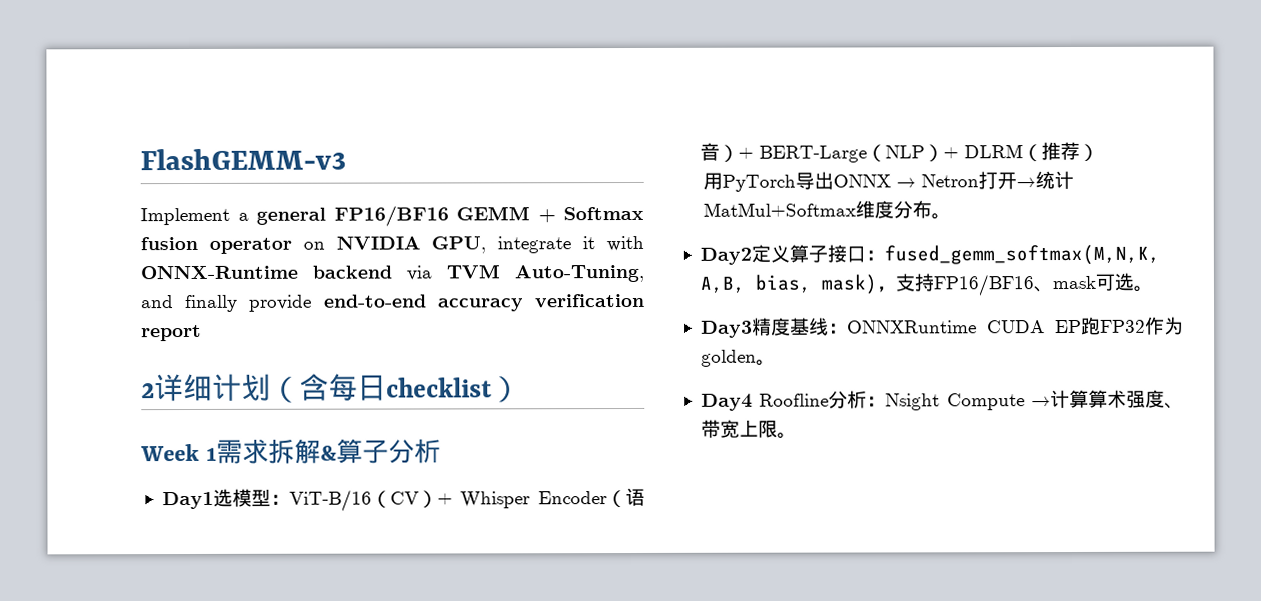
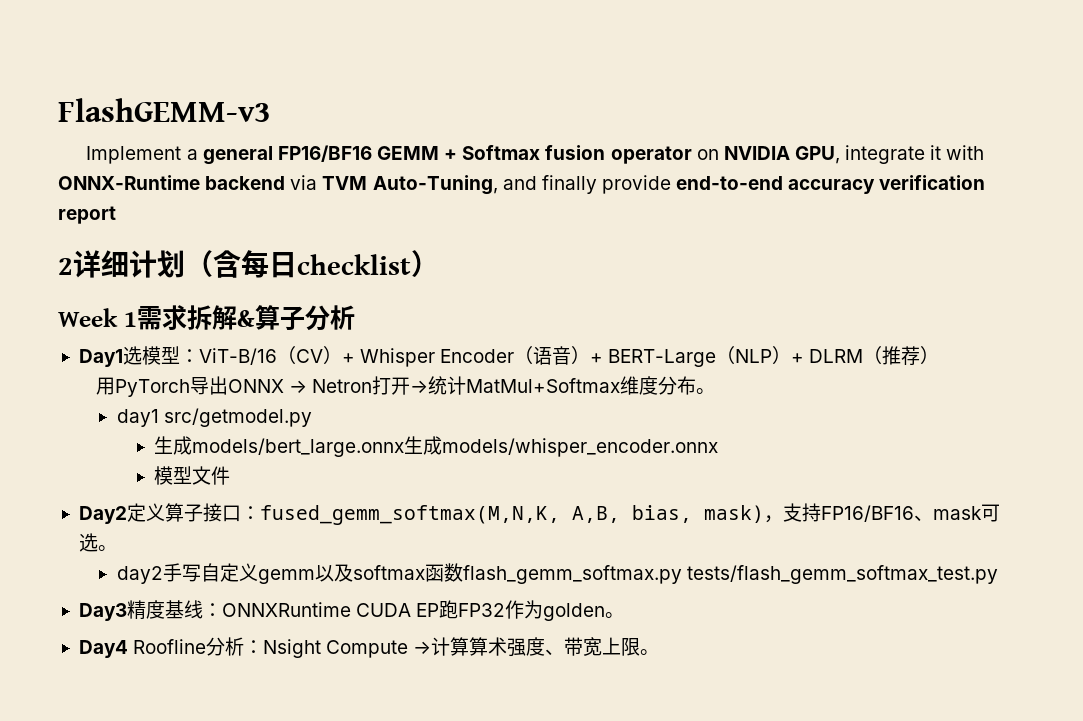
(952, 216) none -> [116,408,312,427] [154,436,719,457] [154,466,231,485] // day1 src/getmodel.py // 生成models/bert_large.onnx生成models/whisper_encoder.onnx // 模型文件
(1153, 288) none -> [116,563,998,584] // day2手写自定义gemm以及softmax函数flash_gemm_softmax.py tests/flash_gemm_softmax_test.py

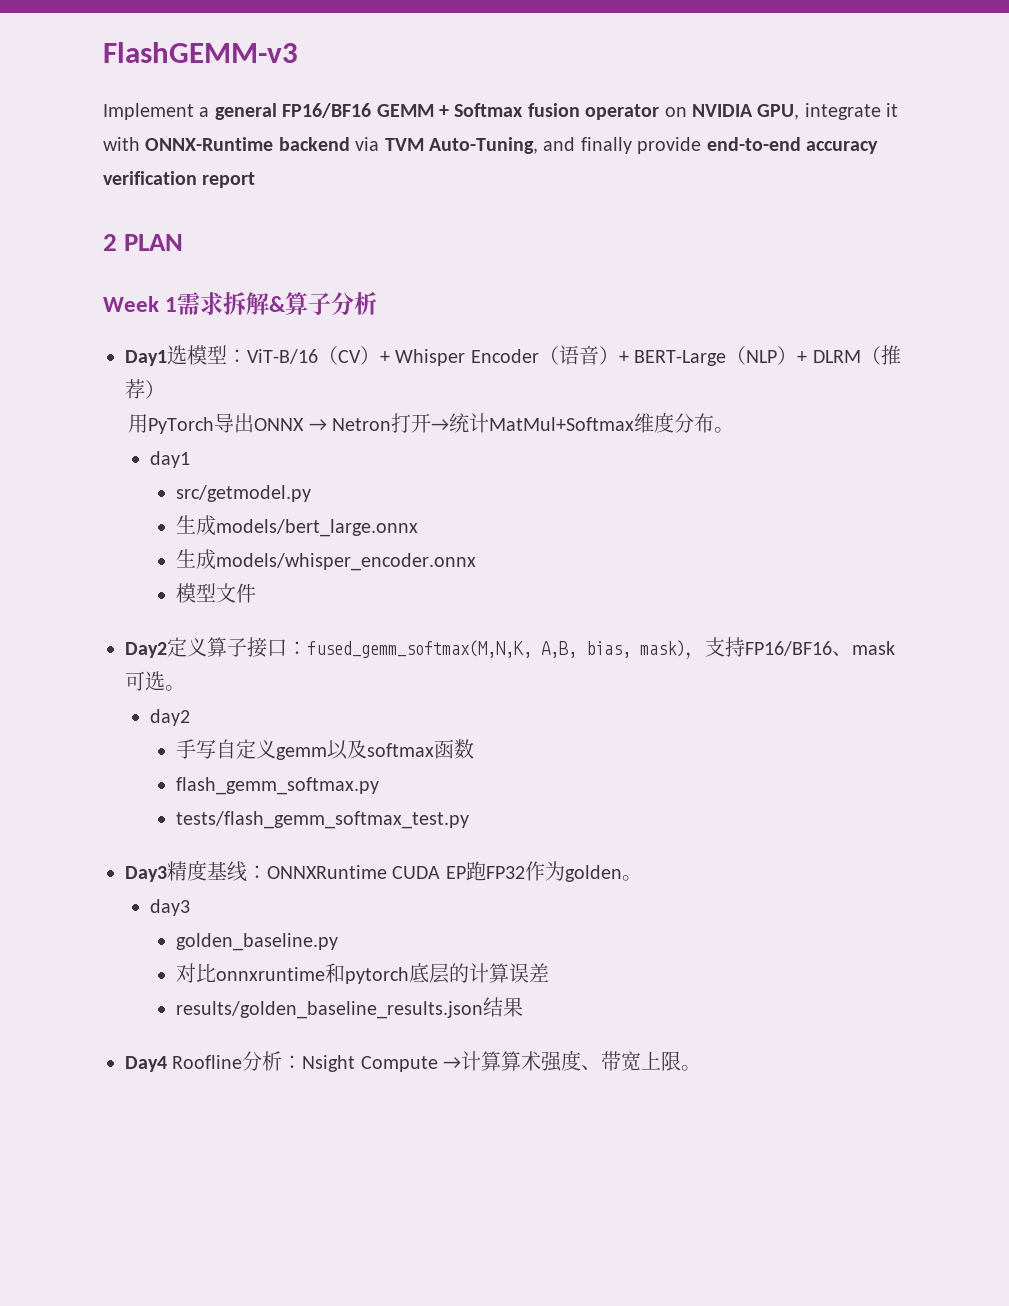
[73,250,439,278] 详细计划（含每日checklist） -> [124,234,184,251] PLAN
(159, 418) none -> (191, 459) //
(405, 447) none -> (418, 528) //
(163, 575) none -> (191, 717) //
(463, 572) none -> (474, 749) //
(682, 574) none -> (379, 786) //
(625, 615) none -> [150,899,191,916] [175,933,338,951] [175,963,549,984] [175,997,523,1019] // day3 // golden_baseline.py // 对比onnxruntime和pytorch底层的计算误差 // results/golden_baseline_results.json结果

